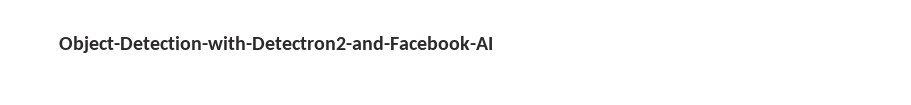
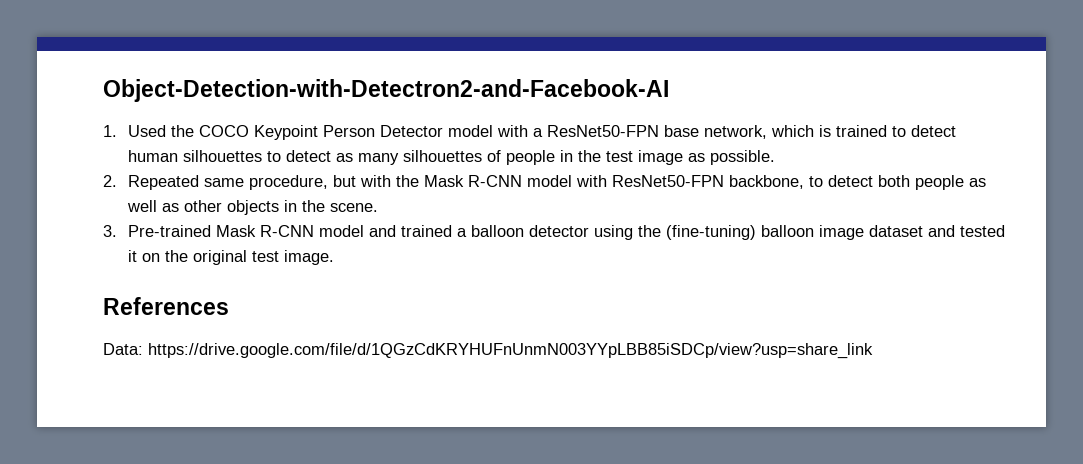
(493, 44) none -> [103,125,957,140] [128,150,776,165] [103,175,987,190] [127,200,379,215] [103,225,1006,240] [128,250,335,265] [103,297,229,315] [103,343,873,359] // 1. Used the COCO Keypoint Person Detector model with a ResNet50-FPN base network, which is trained to detect human silhouettes to detect as many silhouettes of people in the test image as possible. // 2. Repeated same procedure, but with the Mask R-CNN model with ResNet50-FPN backbone, to detect both people as well as other objects in the scene. // 3. Pre-trained Mask R-CNN model and trained a balloon detector using the (fine-tuning) balloon image dataset and tested it on the original test image. // References // Data: https://drive.google.com/file/d/1QGzCdKRYHUFnUnmN003YYpLBB85iSDCp/view?usp=share_link

